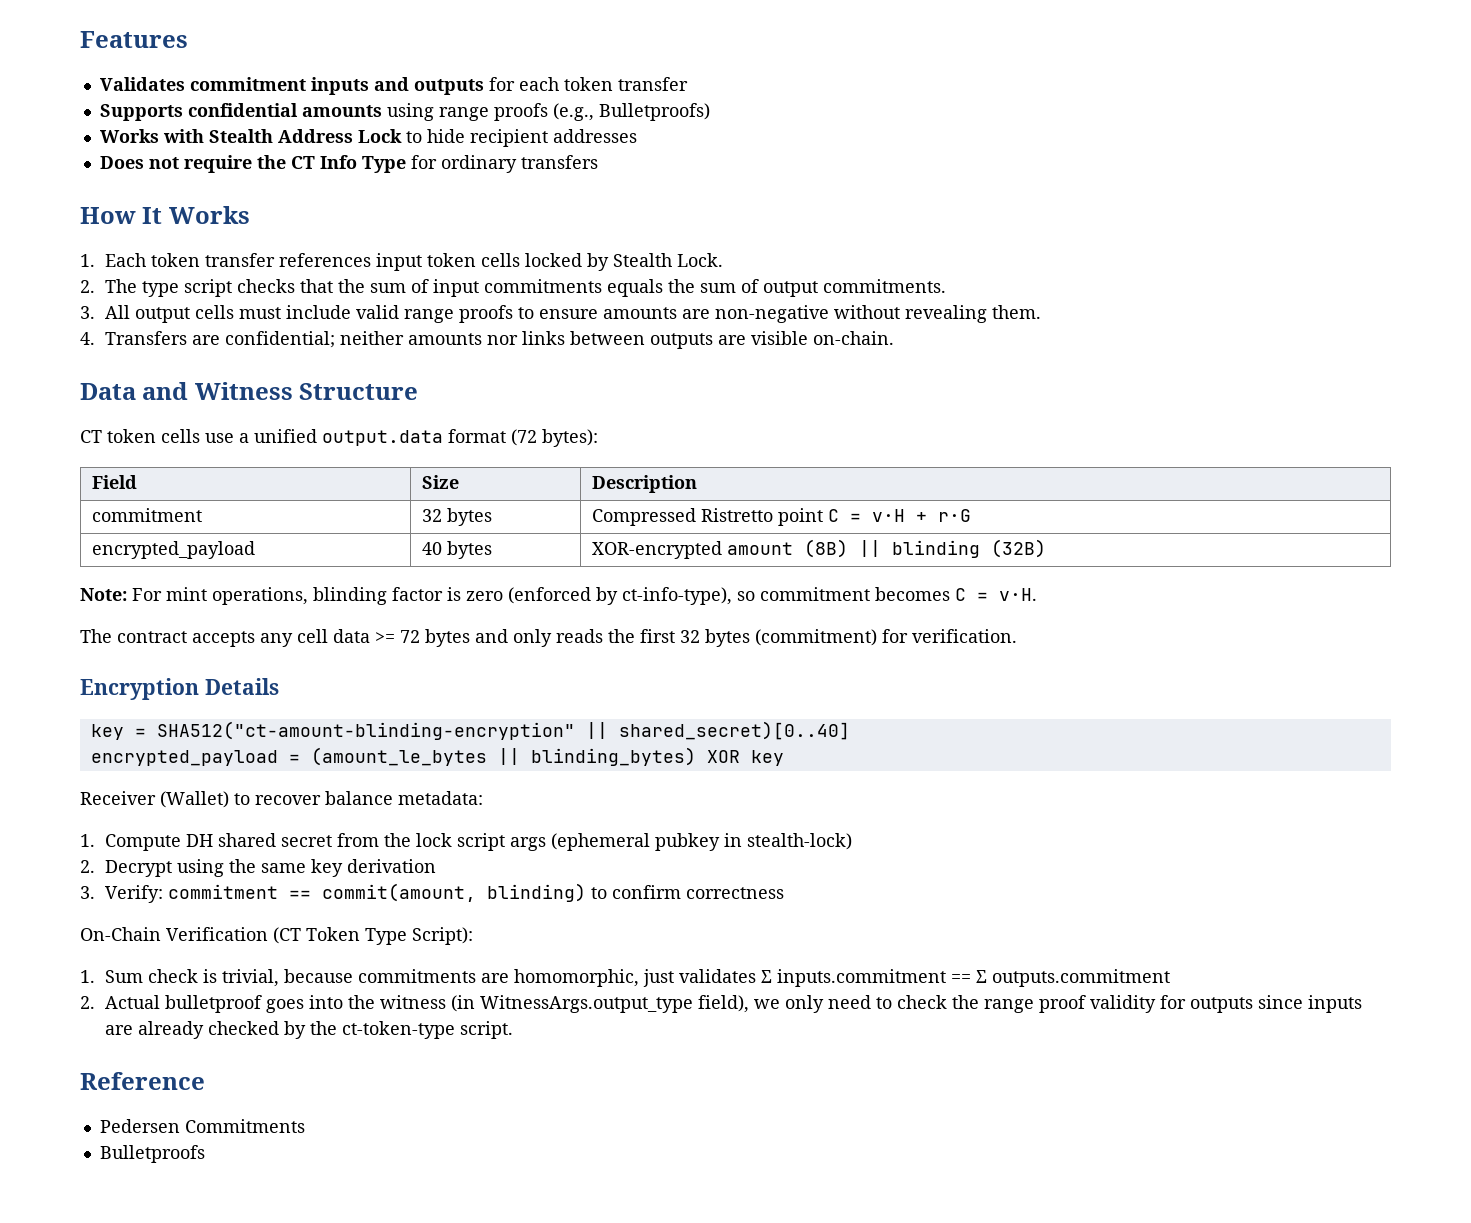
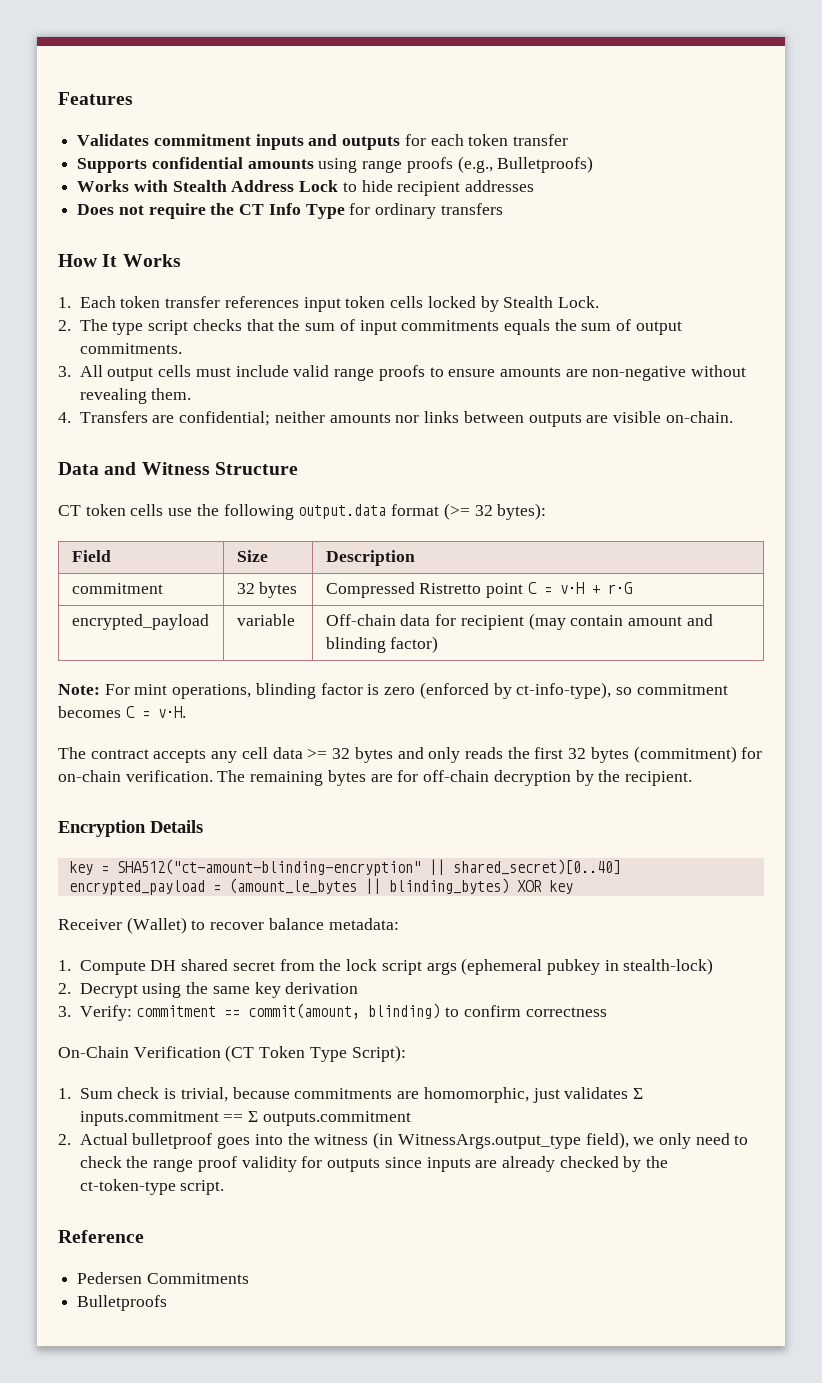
[239,429,537,446] a unified output.data format (72 -> [196,503,493,520] the following output.data format (>= 32
[422,541,493,559] [592,539,1047,559] 40 bytes | XOR-encrypted amount (8B) || blinding (32B) -> [236,614,295,626] [325,613,713,630] [325,636,439,653] variable | Off-chain data for recipient (may contain amount and blinding factor)
[400,630,420,643] 72 -> [332,748,351,759] 32
(908, 636) none -> [58,770,121,782] on-chain
(1017, 636) none -> [217,770,692,786] The remaining bytes are for off-chain decryption by the recipient.

